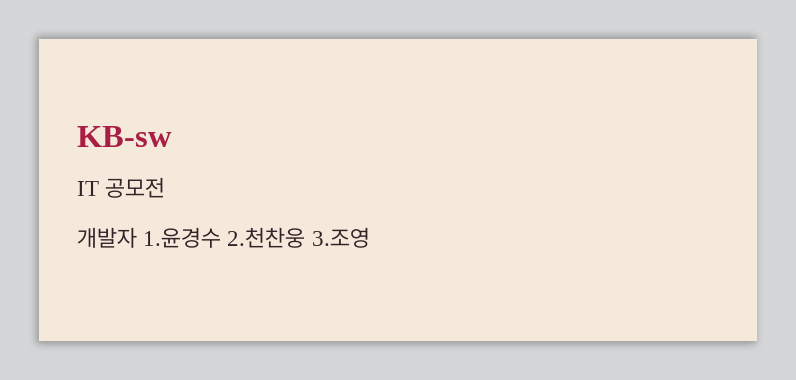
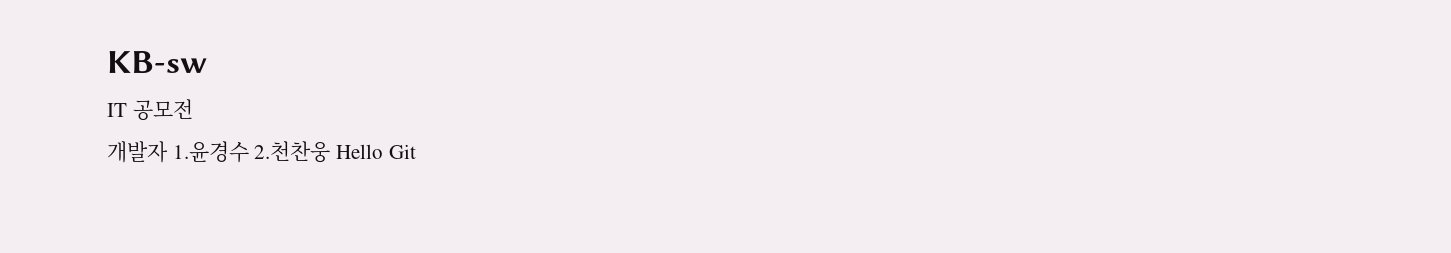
[311,227,370,248] 3.조영 -> [336,144,416,159] Hello Git

